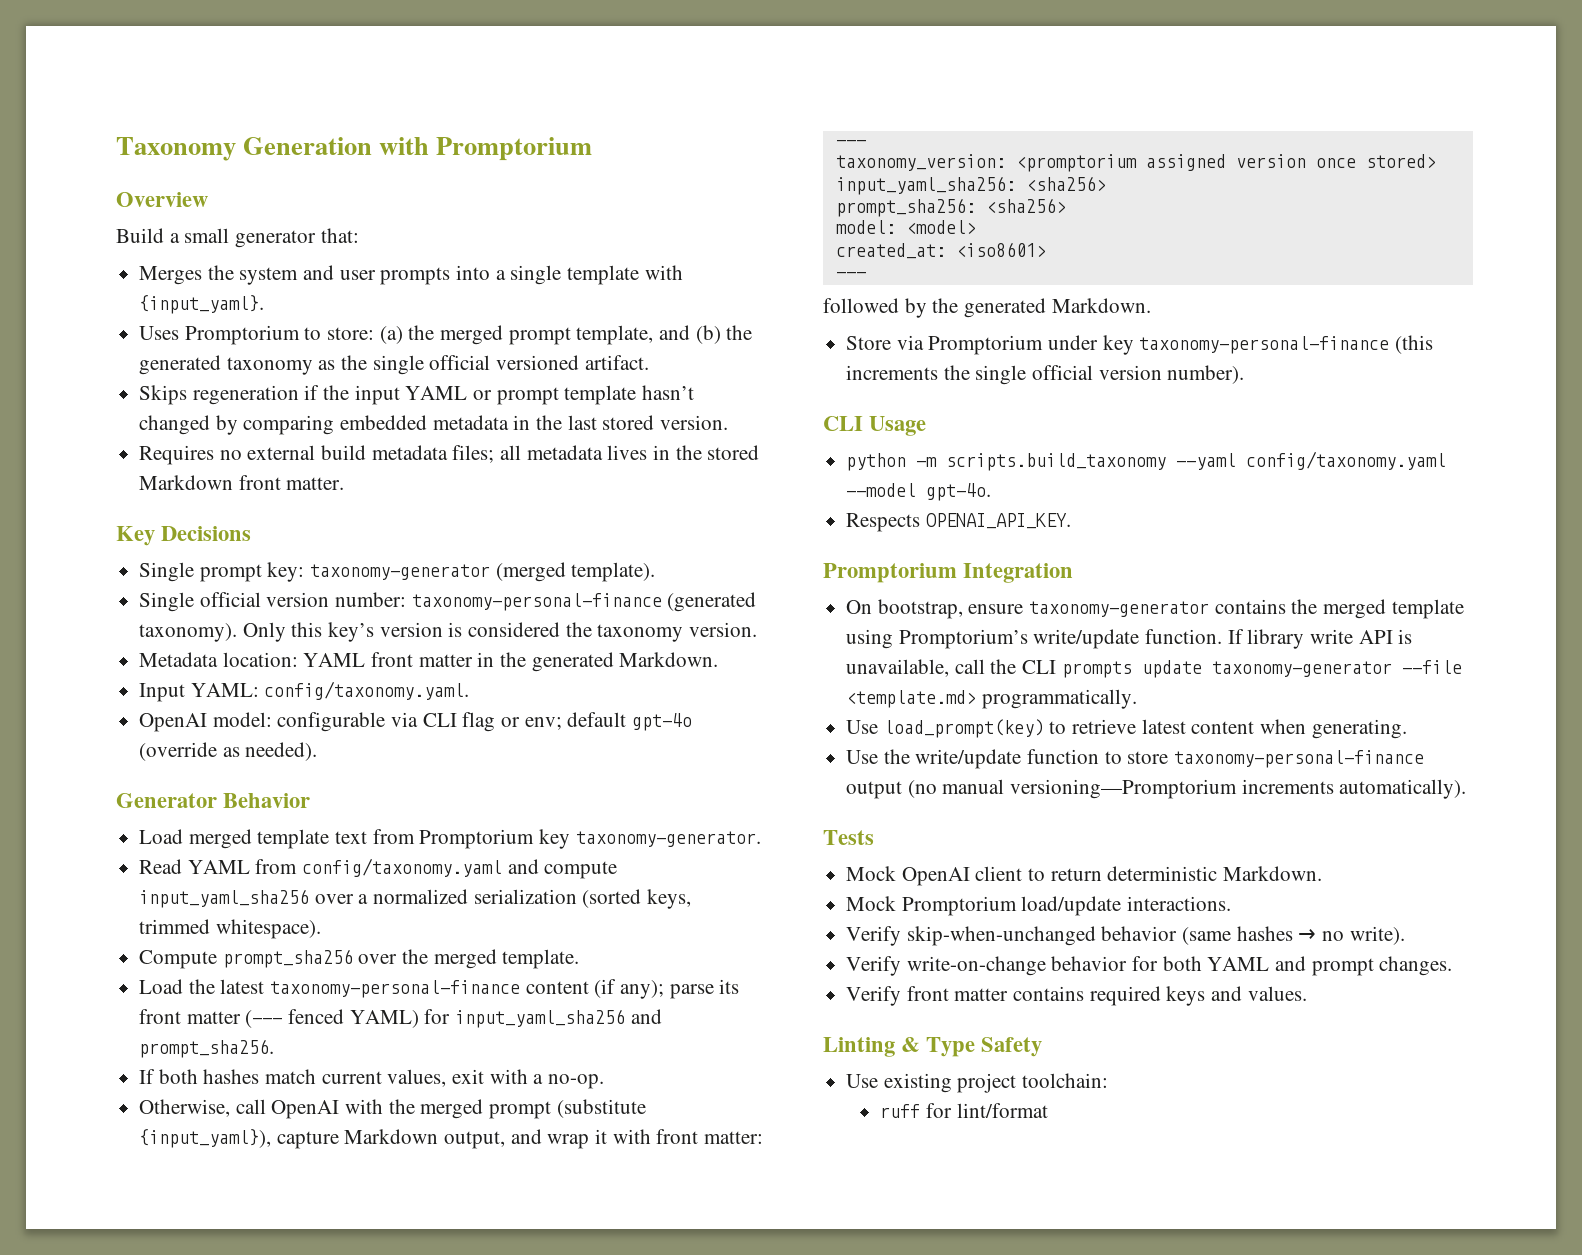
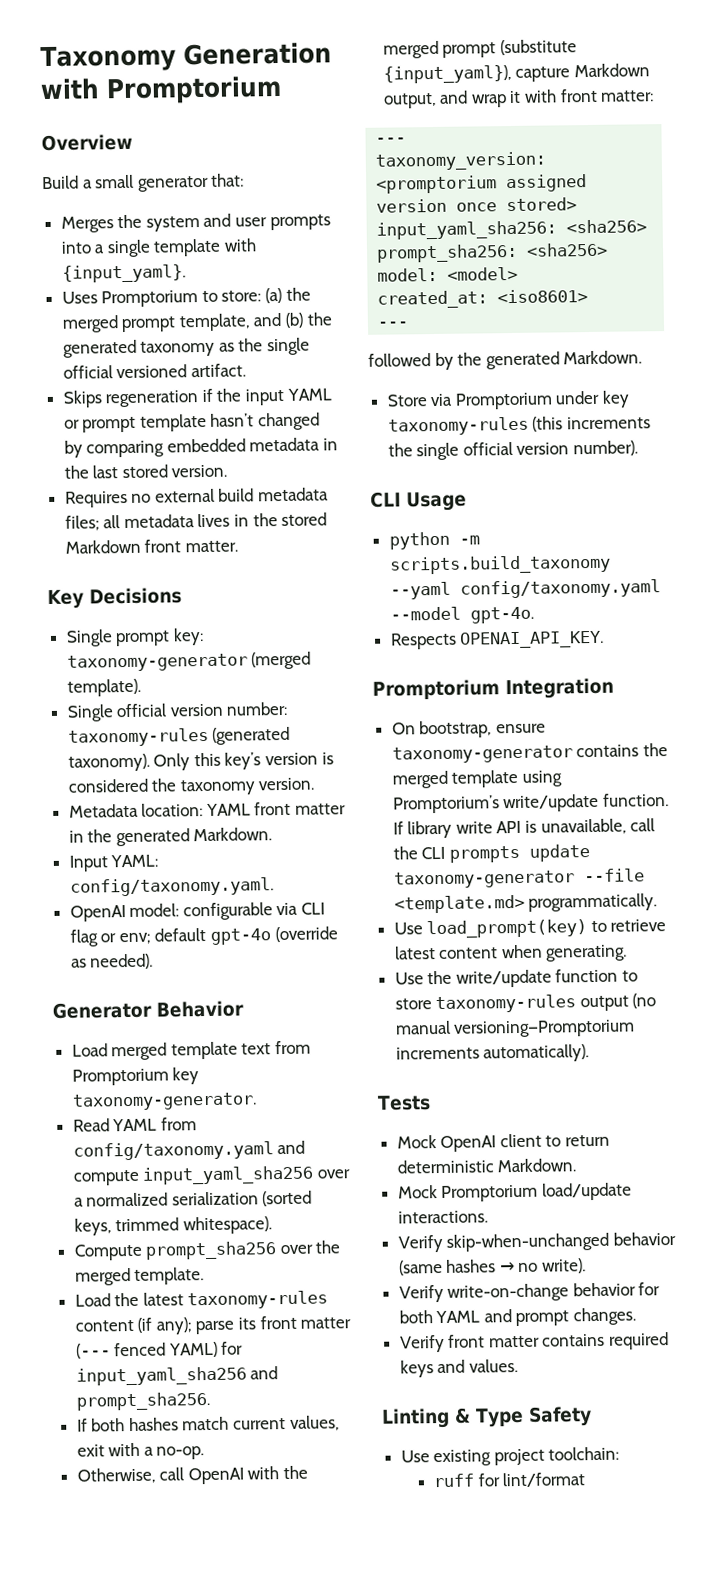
[411,593,662,611] taxonomy-personal-finance -> [67,727,209,747] taxonomy-rules
[270,980,521,998] taxonomy-personal-finance -> [187,1290,329,1310] taxonomy-rules
[1139,336,1390,354] taxonomy-personal-finance -> [387,416,529,436] taxonomy-rules
[1174,750,1425,768] taxonomy-personal-finance -> [435,994,577,1014] taxonomy-rules

